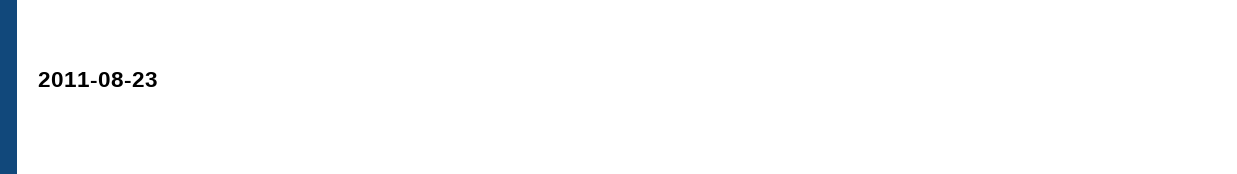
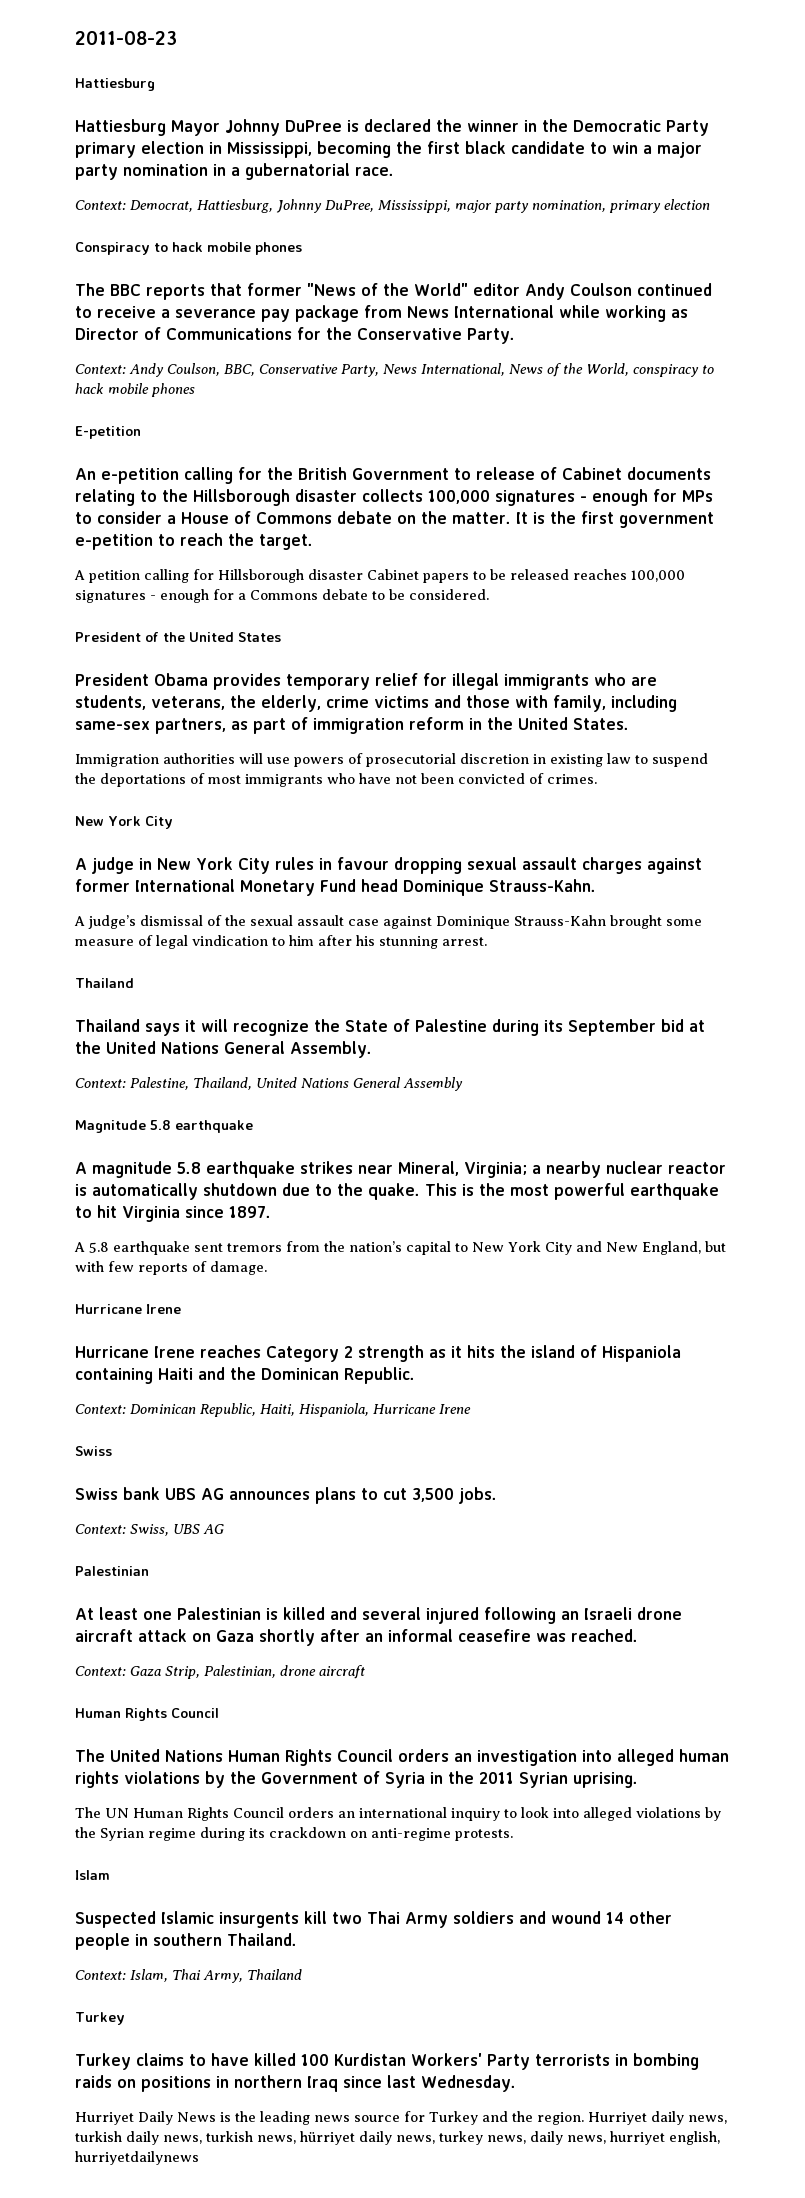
(158, 79) none -> [75,78,155,91] [75,119,709,136] [75,141,702,158] [75,163,394,180] [75,199,710,213] [75,242,302,255] [75,283,712,300] [75,305,688,322] [75,327,515,344] [75,363,714,377] [75,383,195,397] [75,426,141,439] [75,467,711,484] [75,489,713,506] [75,511,714,528] [75,533,313,550] [74,569,685,583] [75,589,489,603] [75,632,281,642] [75,673,657,690] [75,695,677,712] [75,717,629,734] [75,753,708,767] [75,773,597,787] [75,816,173,829] [75,857,702,874] [75,879,596,896] [74,915,702,929] [75,935,487,949] [75,978,134,988] [75,1019,705,1036] [75,1041,372,1058] [75,1077,463,1091] [75,1120,253,1133] [75,1161,726,1178] [75,1183,719,1200] [75,1205,271,1222] [74,1241,726,1255] [75,1261,267,1275] [75,1304,181,1314] [75,1345,681,1362] [75,1367,415,1384] [75,1403,471,1417] [75,1446,112,1456] [75,1487,497,1504] [75,1524,224,1536] [75,1566,149,1576] [75,1607,682,1624] [75,1629,638,1646] [75,1665,365,1679] [75,1708,219,1721] [75,1749,729,1766] [75,1771,638,1788] [75,1807,721,1821] [75,1827,513,1841] [75,1870,110,1880] [75,1911,672,1928] [75,1933,297,1950] [75,1969,302,1983] [75,2012,125,2025] [75,2053,699,2070] [75,2075,516,2092] [75,2111,727,2125] [75,2131,720,2145] [75,2151,199,2165] // Hattiesburg // Hattiesburg Mayor Johnny DuPree is declared the winner in the Democratic Party primary election in Mississippi, becoming the first black candidate to win a major party nomination in a gubernatorial race. // Context: Democrat, Hattiesburg, Johnny DuPree, Mississippi, major party nomination, primary election // Conspiracy to hack mobile phones // The BBC reports that former "News of the World" editor Andy Coulson continued to receive a severance pay package from News International while working as Director of Communications for the Conservative Party. // Context: Andy Coulson, BBC, Conservative Party, News International, News of the World, conspiracy to hack mobile phones // E-petition // An e-petition calling for the British Government to release of Cabinet documents relating to the Hillsborough disaster collects 100,000 signatures - enough for MPs to consider a House of Commons debate on the matter. It is the first government e-petition to reach the target. // A petition calling for Hillsborough disaster Cabinet papers to be released reaches 100,000 signatures - enough for a Commons debate to be considered. // President of the United States // President Obama provides temporary relief for illegal immigrants who are students, veterans, the elderly, crime victims and those with family, including same-sex partners, as part of immigration reform in the United States. // Immigration authorities will use powers of prosecutorial discretion in existing law to suspend the deportations of most immigrants who have not been convicted of crimes. // New York City // A judge in New York City rules in favour dropping sexual assault charges against former International Monetary Fund head Dominique Strauss-Kahn. // A judge’s dismissal of the sexual assault case against Dominique Strauss-Kahn brought some measure of legal vindication to him after his stunning arrest. // Thailand // Thailand says it will recognize the State of Palestine during its September bid at the United Nations General Assembly. // Context: Palestine, Thailand, United Nations General Assembly // Magnitude 5.8 earthquake // A magnitude 5.8 earthquake strikes near Mineral, Virginia; a nearby nuclear reactor is automatically shutdown due to the quake. This is the most powerful earthquake to hit Virginia since 1897. // A 5.8 earthquake sent tremors from the nation’s capital to New York City and New England, but with few reports of damage. // Hurricane Irene // Hurricane Irene reaches Category 2 strength as it hits the island of Hispaniola containing Haiti and the Dominican Republic. // Context: Dominican Republic, Haiti, Hispaniola, Hurricane Irene // Swiss // Swiss bank UBS AG announces plans to cut 3,500 jobs. // Context: Swiss, UBS AG // Palestinian // At least one Palestinian is killed and several injured following an Israeli drone aircraft attack on Gaza shortly after an informal ceasefire was reached. // Context: Gaza Strip, Palestinian, drone aircraft // Human Rights Council // The United Nations Human Rights Council orders an investigation into alleged human rights violations by the Government of Syria in the 2011 Syrian uprising. // The UN Human Rights Council orders an international inquiry to look into alleged violations by the Syrian regime during its crackdown on anti-regime protests. // Islam // Suspected Islamic insurgents kill two Thai Army soldiers and wound 14 other people in southern Thailand. // Context: Islam, Thai Army, Thailand // Turkey // Turkey claims to have killed 100 Kurdistan Workers' Party terrorists in bombing raids on positions in northern Iraq since last Wednesday. // Hurriyet Daily News is the leading news source for Turkey and the region. Hurriyet daily news, turkish daily news, turkish news, hürriyet daily news, turkey news, daily news, hurriyet english, hurriyetdailynews

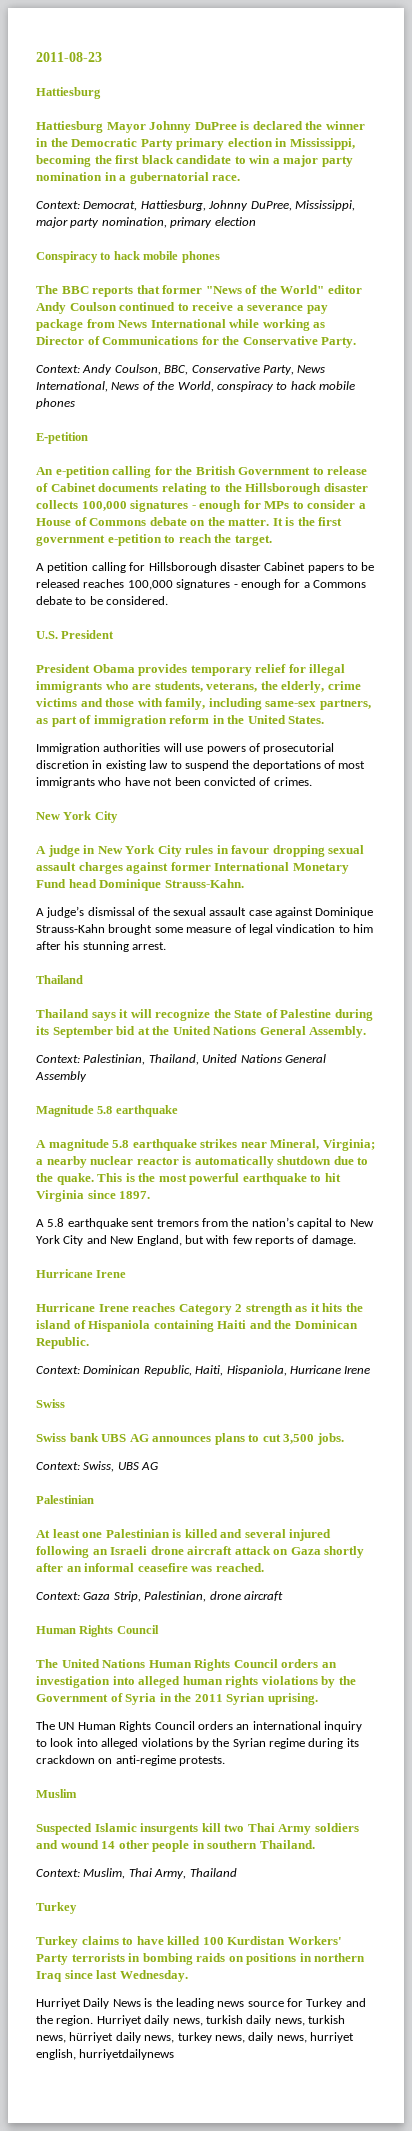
[75,632,281,642] President of the United States -> [36,630,115,639] U.S. President
[130,1077,189,1090] Palestine, -> [83,1054,146,1065] Palestinian,
[75,1870,110,1880] Islam -> [36,1789,77,1798] Muslim
[130,1969,168,1982] Islam, -> [83,1868,126,1879] Muslim,

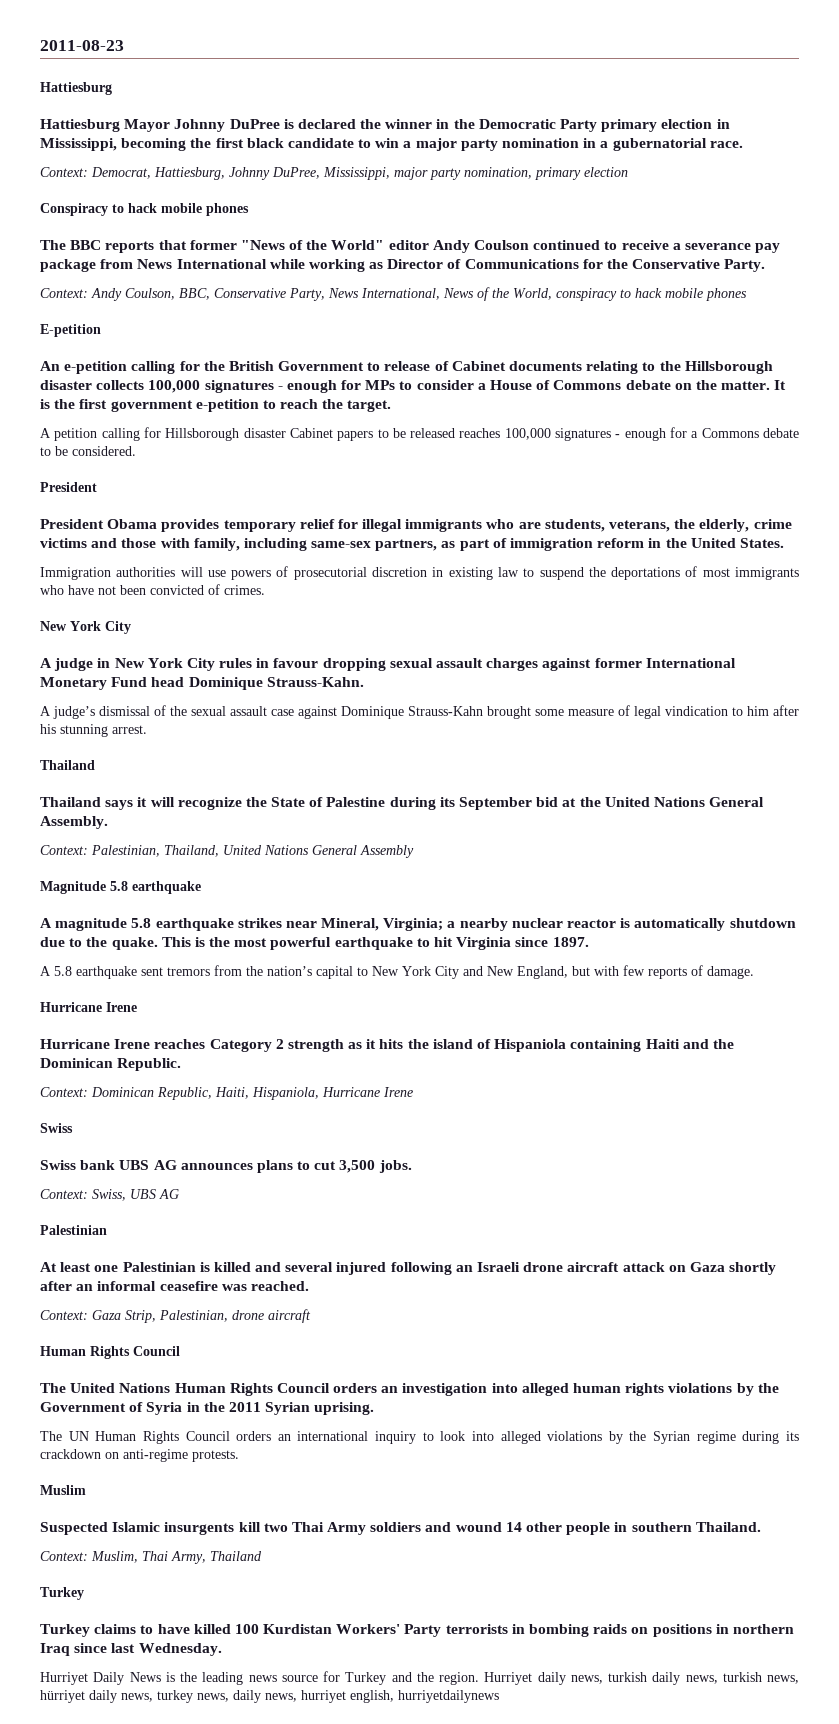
[36,631,58,639] U.S. -> (136, 451) none

